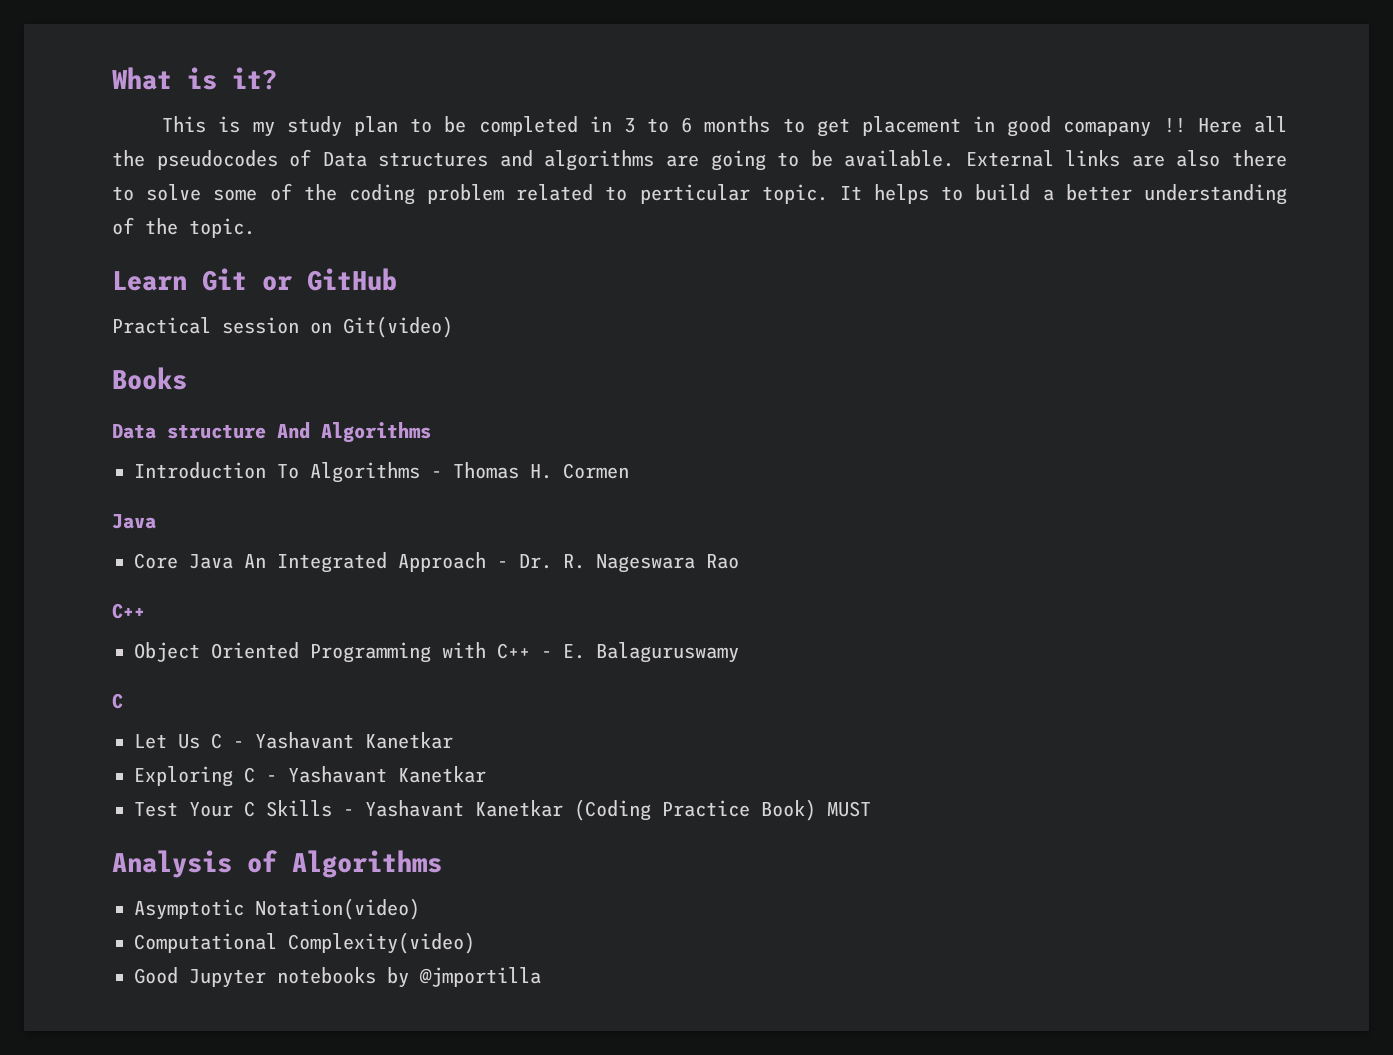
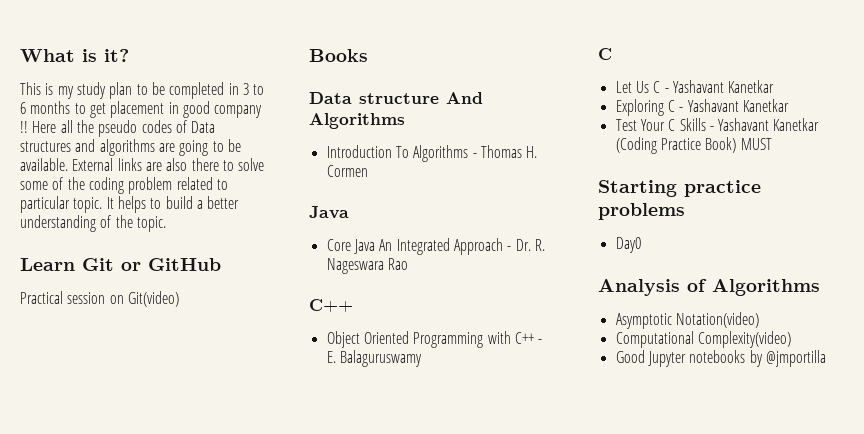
[1063,121,1152,137] comapany -> [214,105,263,118] company
[156,150,278,170] pseudocodes -> [98,120,172,137] pseudo codes
[639,184,750,204] perticular -> [20,196,70,213] particular
(871, 809) none -> [598,180,761,197] [598,203,685,220] [615,237,641,253] // Starting practice problems // Day0

